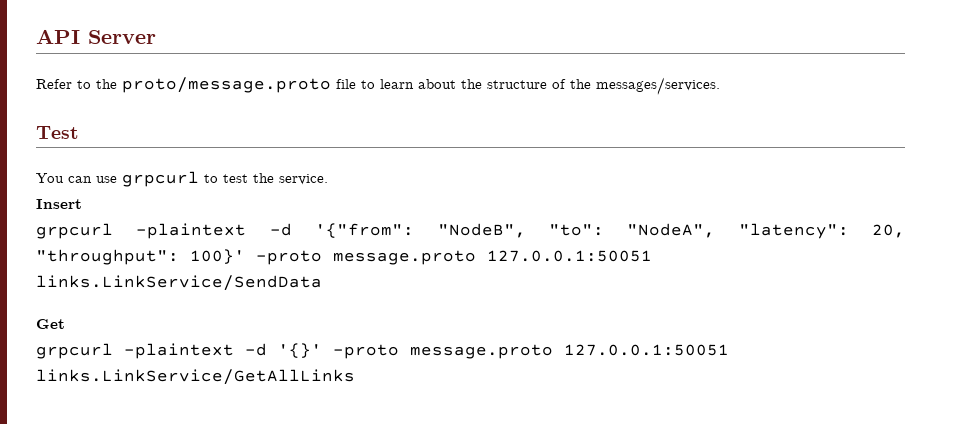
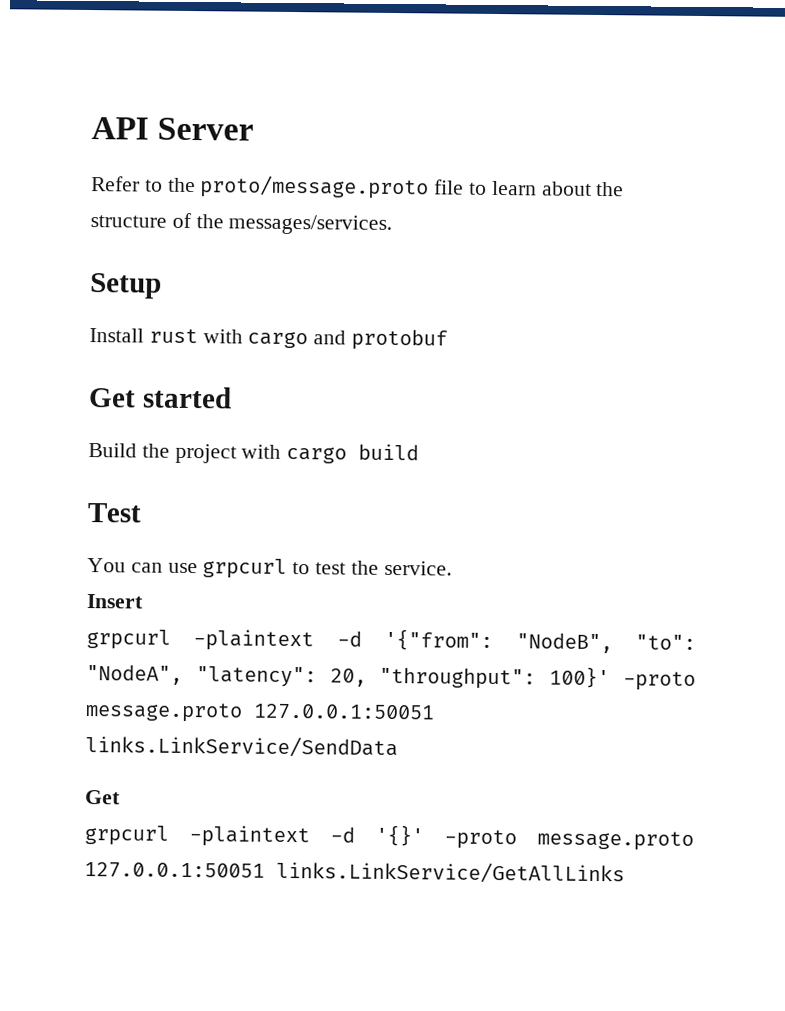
(720, 86) none -> [90,273,162,299] [89,328,449,351] [88,386,232,409] [88,443,420,464] // Setup // Install rust with cargo and protobuf // Get started // Build the project with cargo build

